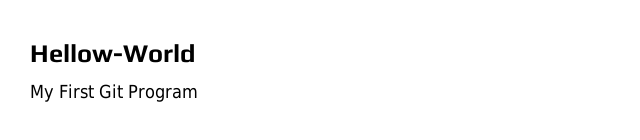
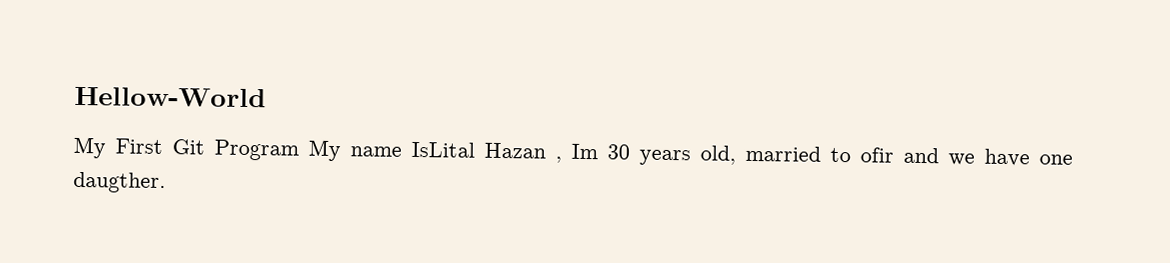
(198, 93) none -> [308,139,1073,167] [73,171,166,194] My name IsLital Hazan , Im 30 years old, married to ofir and we have one daugther.

